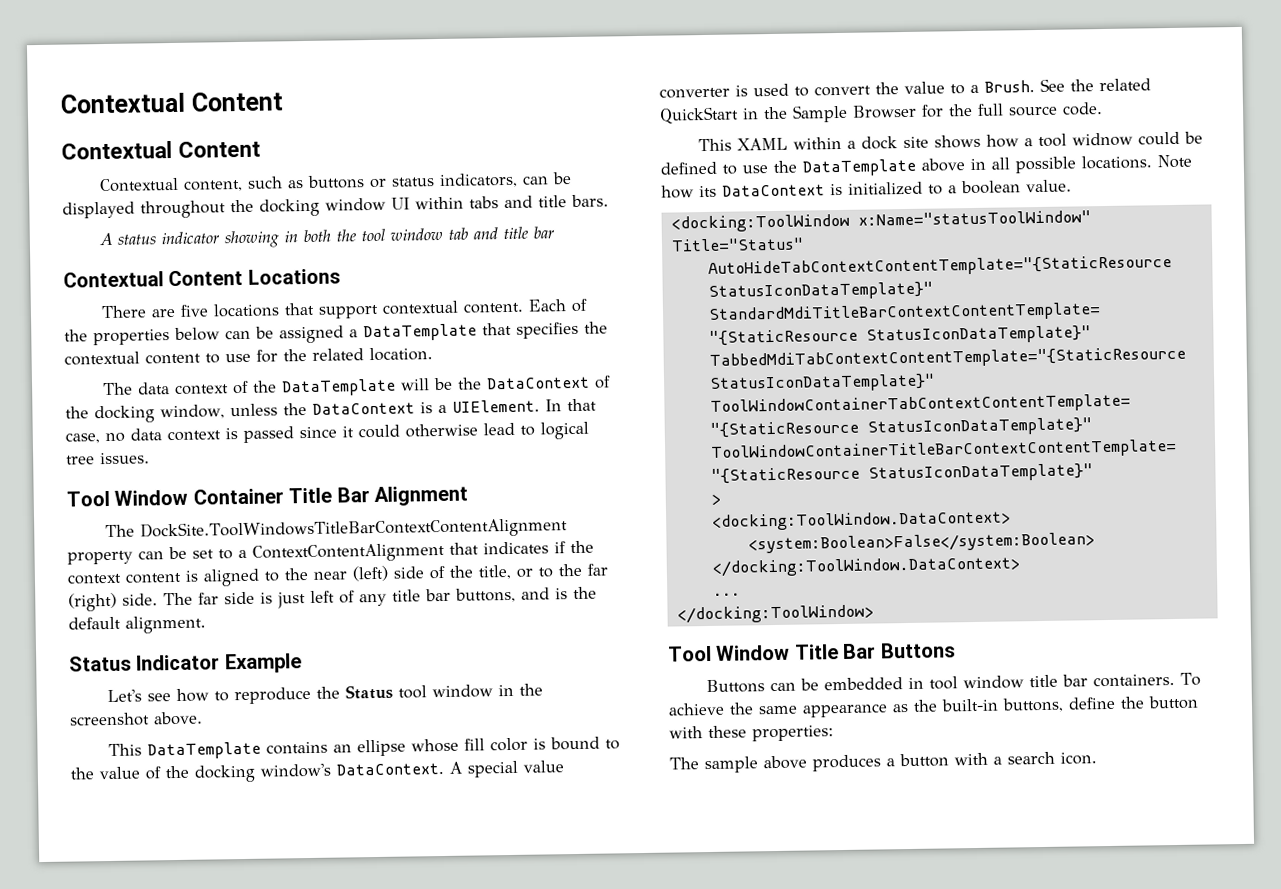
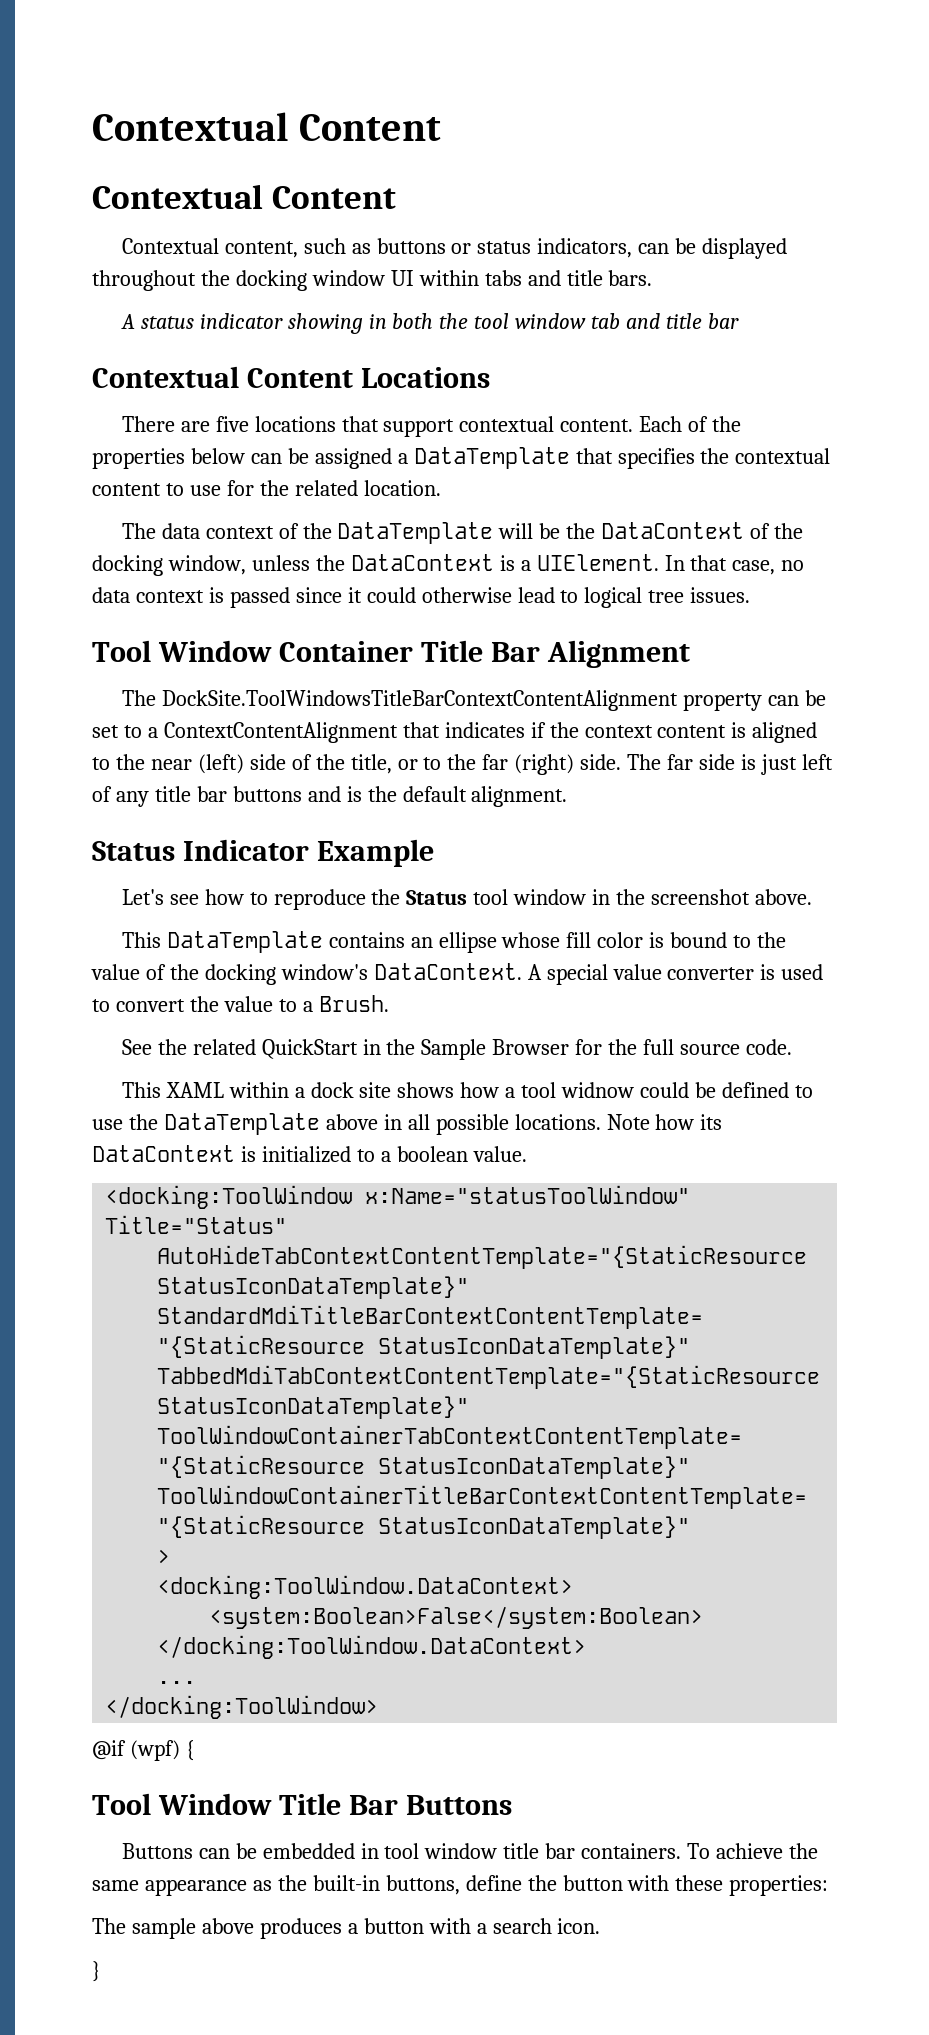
[455,587,516,603] buttons, -> [232,786,302,802] buttons
(1035, 86) none -> (389, 1003) //
(874, 614) none -> [92,1740,195,1761] // @if (wpf) {
(1097, 758) none -> [92,1961,101,1982] // }

